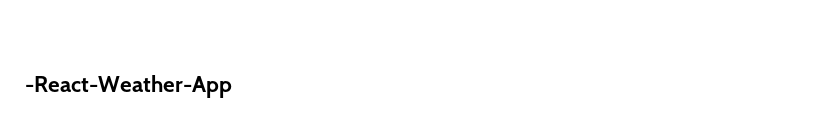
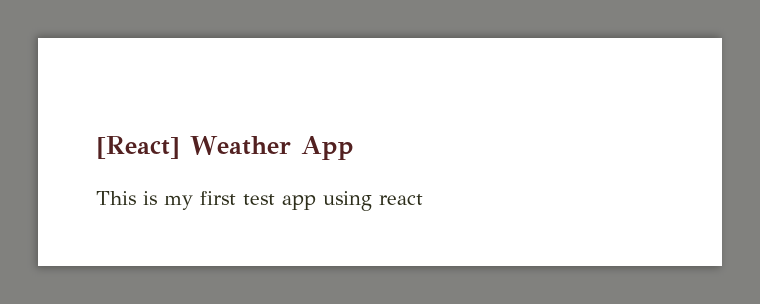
[25,75,232,98] -React-Weather-App -> [96,136,354,160] [96,191,423,211] [React] Weather App // This is my first test app using react

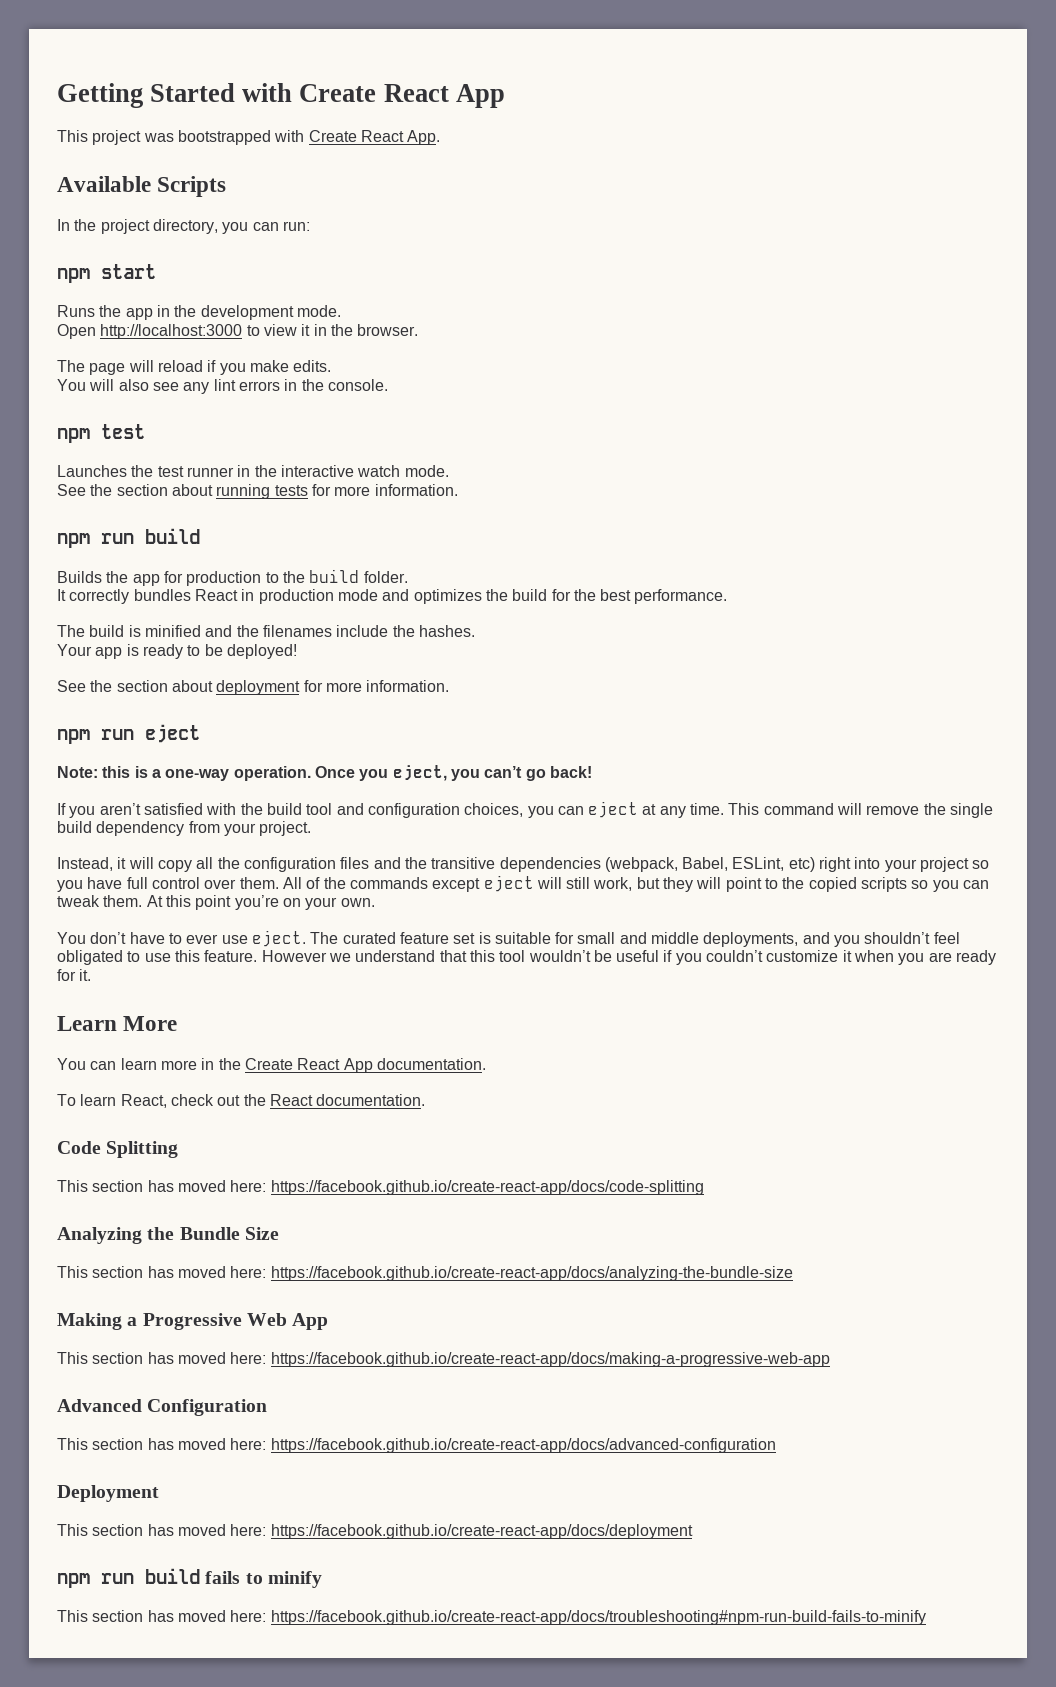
[96,136,354,160] [96,191,423,211] [React] Weather App // This is my first test app using react -> [57,83,505,108] [57,130,441,145] [57,176,227,197] [57,219,310,234] [57,264,156,283] [57,305,341,320] [57,324,419,339] [57,360,332,375] [57,379,388,394] [57,424,145,443] [57,465,449,477] [57,484,458,499] [57,528,200,548] [57,569,408,586] [57,589,728,604] [57,625,475,637] [57,644,297,659] [57,680,450,695] [57,724,200,744] [57,765,592,781] [57,801,994,818] [57,821,312,836] [57,857,990,872] [57,875,990,892] [57,895,375,910] [57,930,960,947] [57,950,997,965] [57,969,92,981] [57,1016,178,1031] [57,1058,486,1073] [57,1094,426,1108] [57,1141,179,1158] [57,1180,704,1195] [57,1227,279,1244] [57,1266,793,1281] [57,1313,329,1330] [57,1352,830,1367] [57,1399,268,1416] [57,1438,776,1453] [57,1485,159,1502] [57,1524,693,1539] [57,1568,322,1588] [57,1610,926,1625] Getting Started with Create React App // This project was bootstrapped with Create React App. // Available Scripts // In the project directory, you can run: // npm start // Runs the app in the development mode. // Open http://localhost:3000 to view it in the browser. // The page will reload if you make edits. // You will also see any lint errors in the console. // npm test // Launches the test runner in the interactive watch mode. // See the section about running tests for more information. // npm run build // Builds the app for production to the build folder. // It correctly bundles React in production mode and optimizes the build for the best performance. // The build is minified and the filenames include the hashes. // Your app is ready to be deployed! // See the section about deployment for more information. // npm run eject // Note: this is a one-way operation. Once you eject, you can’t go back! // If you aren’t satisfied with the build tool and configuration choices, you can eject at any time. This command will remove the single build dependency from your project. // Instead, it will copy all the configuration files and the transitive dependencies (webpack, Babel, ESLint, etc) right into your project so you have full control over them. All of the commands except eject will still work, but they will point to the copied scripts so you can tweak them. At this point you’re on your own. // You don’t have to ever use eject. The curated feature set is suitable for small and middle deployments, and you shouldn’t feel obligated to use this feature. However we understand that this tool wouldn’t be useful if you couldn’t customize it when you are ready for it. // Learn More // You can learn more in the Create React App documentation. // To learn React, check out the React documentation. // Code Splitting // This section has moved here: https://facebook.github.io/create-react-app/docs/code-splitting // Analyzing the Bundle Size // This section has moved here: https://facebook.github.io/create-react-app/docs/analyzing-the-bundle-size // Making a Progressive Web App // This section has moved here: https://facebook.github.io/create-react-app/docs/making-a-progressive-web-app // Advanced Configuration // This section has moved here: https://facebook.github.io/create-react-app/docs/advanced-configuration // Deployment // This section has moved here: https://facebook.github.io/create-react-app/docs/deployment // npm run build fails to minify // This section has moved here: https://facebook.github.io/create-react-app/docs/troubleshooting#npm-run-build-fails-to-minify

